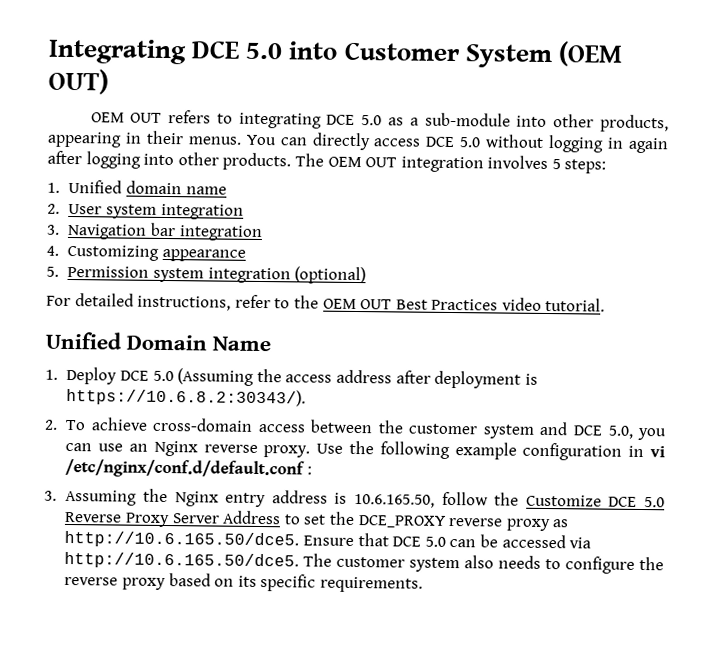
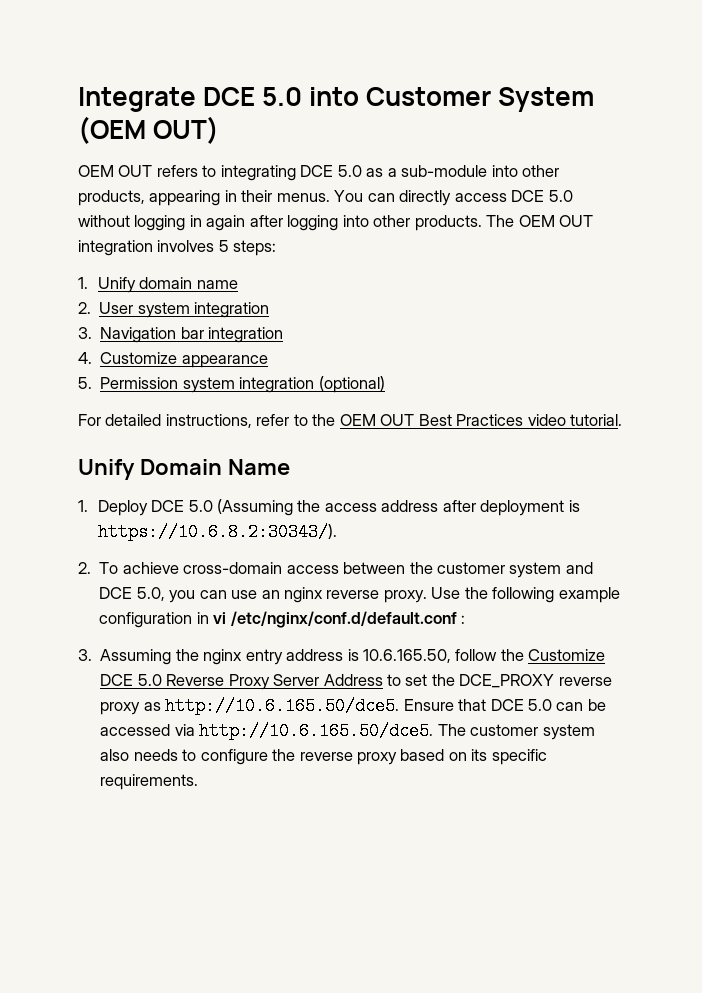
[48,38,187,65] Integrating -> [78,87,196,112] Integrate
[68,179,123,194] Unified -> [97,277,136,293] Unify
[67,244,160,261] Customizing -> [100,352,178,364] Customize
[45,331,122,350] Unified -> [78,459,135,480] Unify
[153,440,198,457] Nginx -> [283,587,323,603] nginx
[174,491,219,507] Nginx -> [203,649,243,665] nginx

